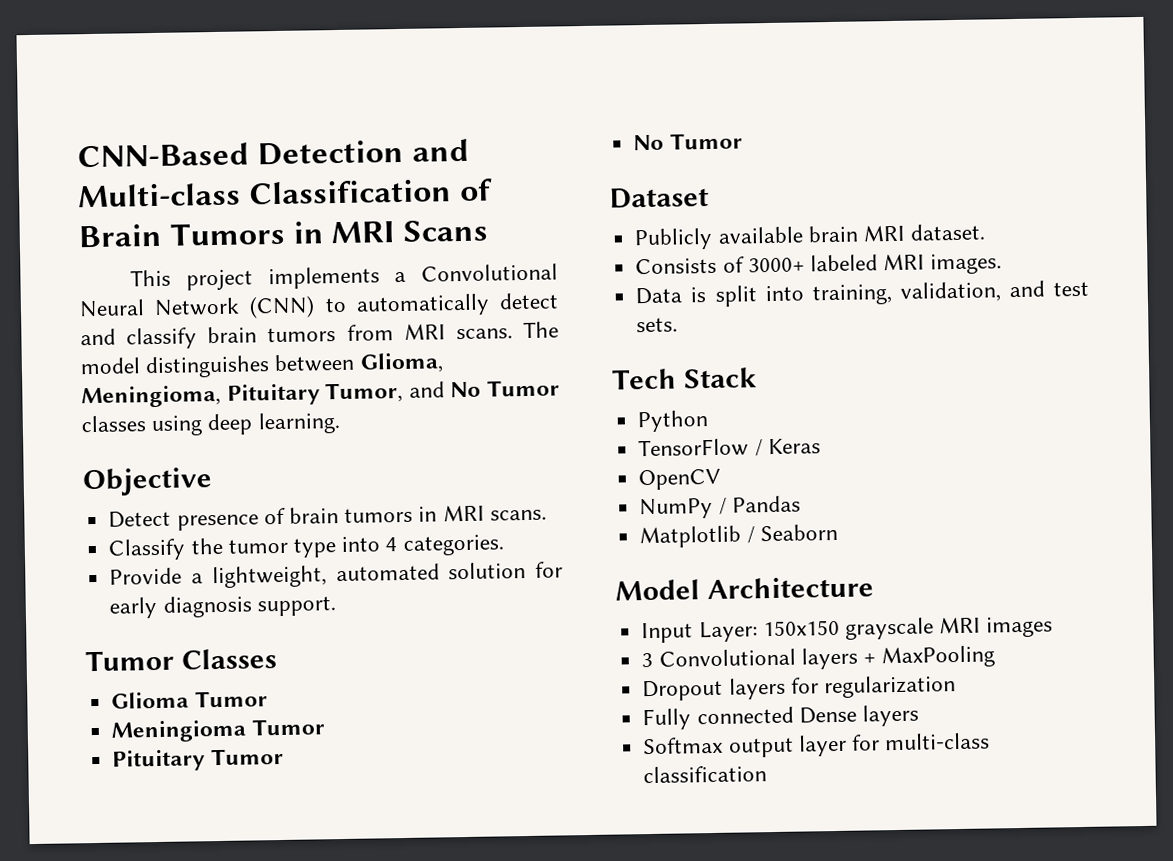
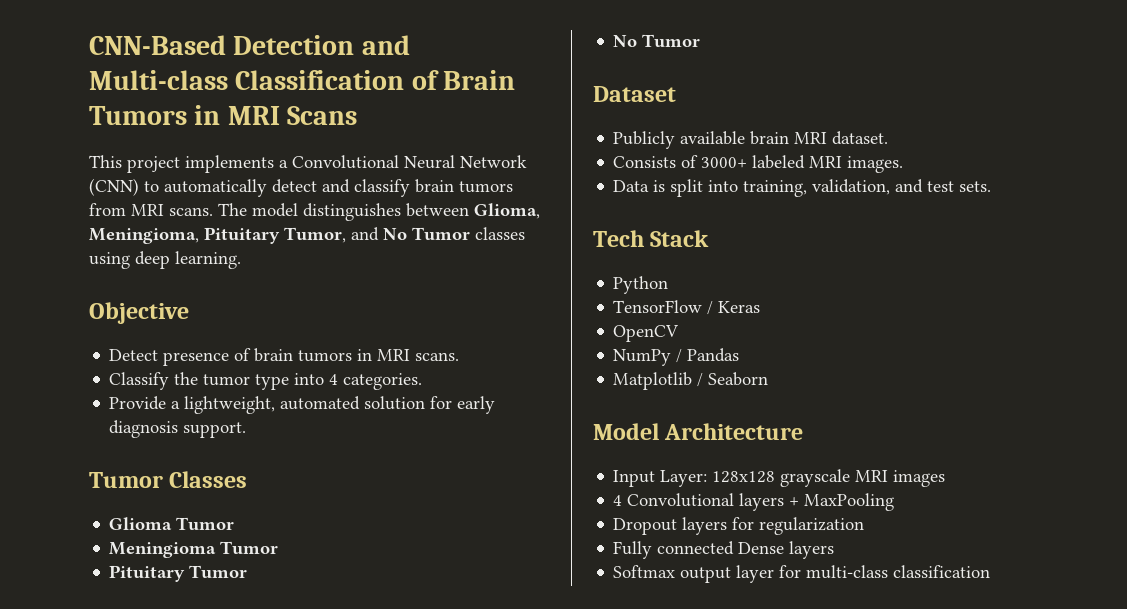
[762,619,840,637] 150x150 -> [712,471,776,483] 128x128
[641,652,654,668] 3 -> [613,495,623,506] 4

